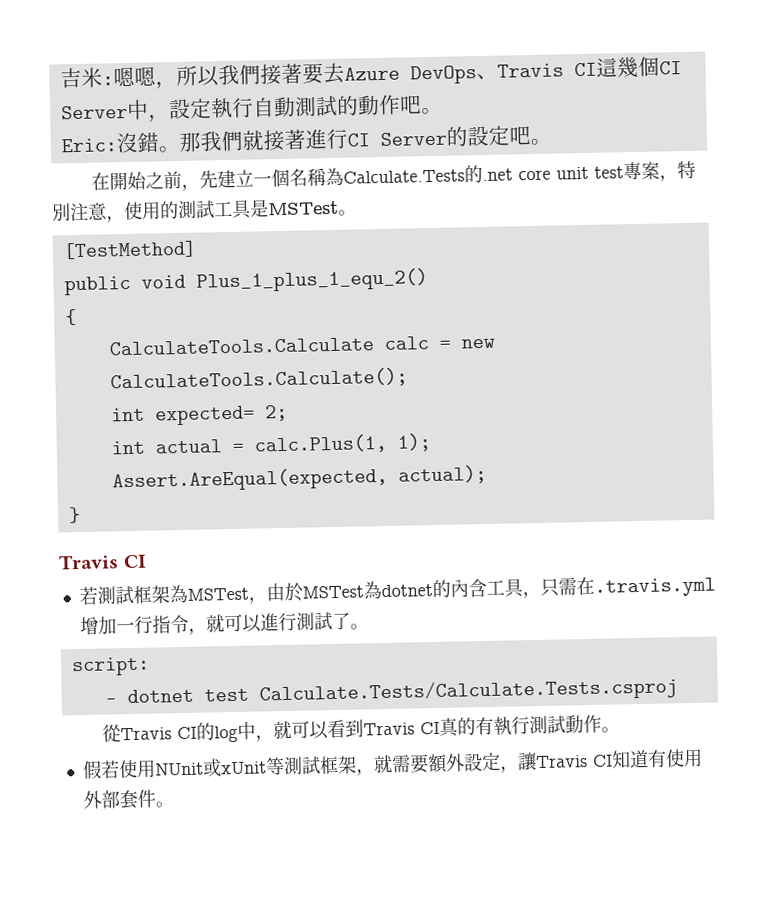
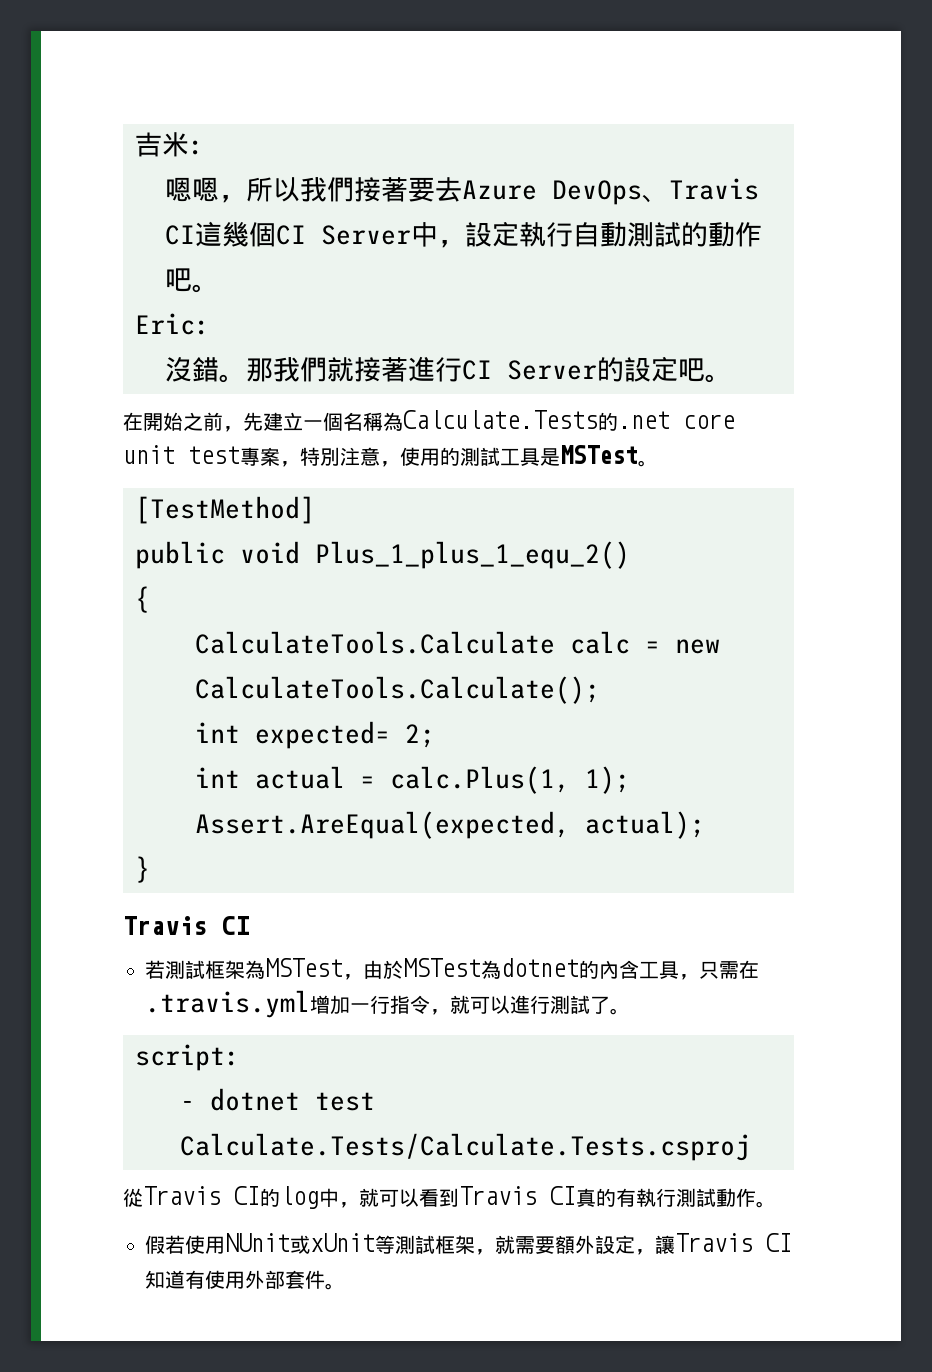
(114, 81) none -> (204, 147) //
(117, 145) none -> (210, 324) //

